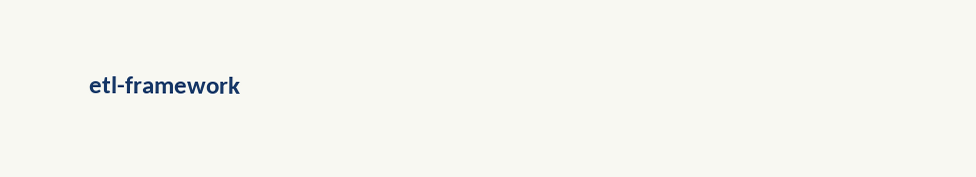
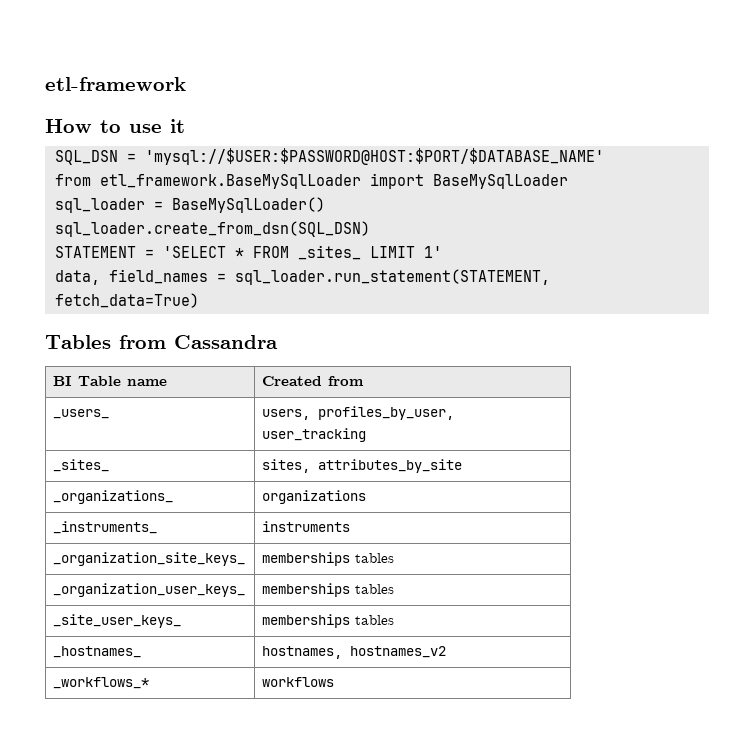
(241, 85) none -> [45,119,185,133] [54,148,604,165] [54,173,568,189] [54,197,325,213] [54,221,370,237] [54,245,442,260] [54,269,550,285] [54,293,199,308] [45,335,278,349] [53,376,168,386] [262,376,365,386] [53,409,110,419] [262,406,455,420] [262,428,367,442] [53,459,110,472] [262,459,463,473] [53,490,174,504] [262,490,367,504] [53,521,158,534] [262,521,351,532] [53,552,246,566] [262,552,395,566] [53,583,246,597] [262,583,395,597] [53,614,182,628] [262,614,395,628] [53,646,142,658] [262,646,447,659] [53,677,150,689] [262,677,335,687] // How to use it // SQL_DSN = 'mysql://$USER:$PASSWORD@HOST:$PORT/$DATABASE_NAME' // from etl_framework.BaseMySqlLoader import BaseMySqlLoader // sql_loader = BaseMySqlLoader() // sql_loader.create_from_dsn(SQL_DSN) // STATEMENT = 'SELECT * FROM _sites_ LIMIT 1' // data, field_names = sql_loader.run_statement(STATEMENT, fetch_data=True) // Tables from Cassandra // BI Table name | Created from // _users_ | users, profiles_by_user, user_tracking // _sites_ | sites, attributes_by_site // _organizations_ | organizations // _instruments_ | instruments // _organization_site_keys_ | memberships tables // _organization_user_keys_ | memberships tables // _site_user_keys_ | memberships tables // _hostnames_ | hostnames, hostnames_v2 // _workflows_* | workflows

